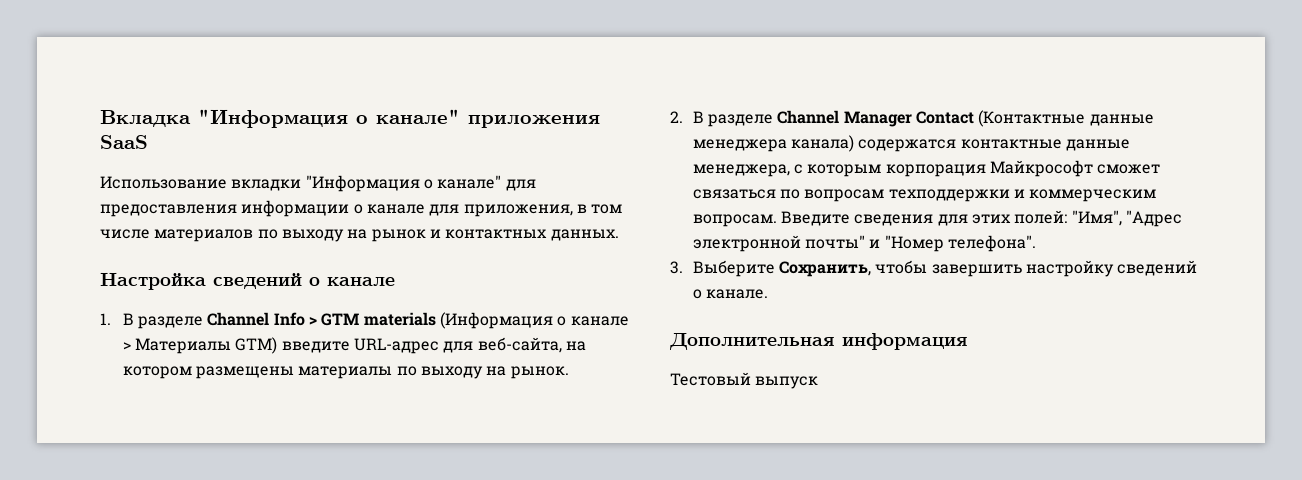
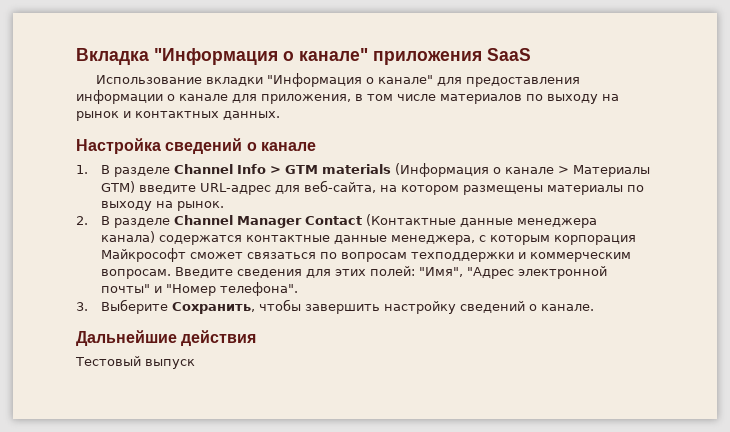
[669,333,968,350] Дополнительная информация -> [76,330,257,346] Дальнейшие действия

